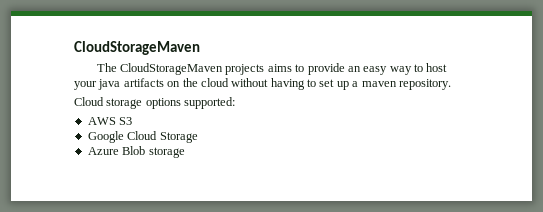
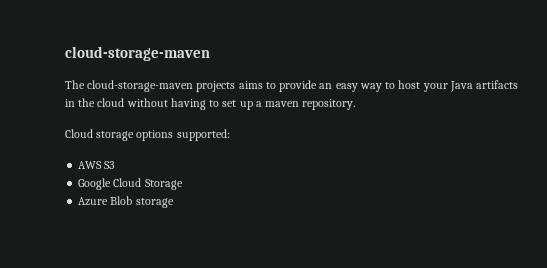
[74,41,200,55] CloudStorageMaven -> [65,46,210,61] cloud-storage-maven
[120,63,224,75] CloudStorageMaven -> [87,80,194,92] cloud-storage-maven
[98,78,181,90] java artifacts on -> [449,80,519,92] [65,99,75,107] Java artifacts in

